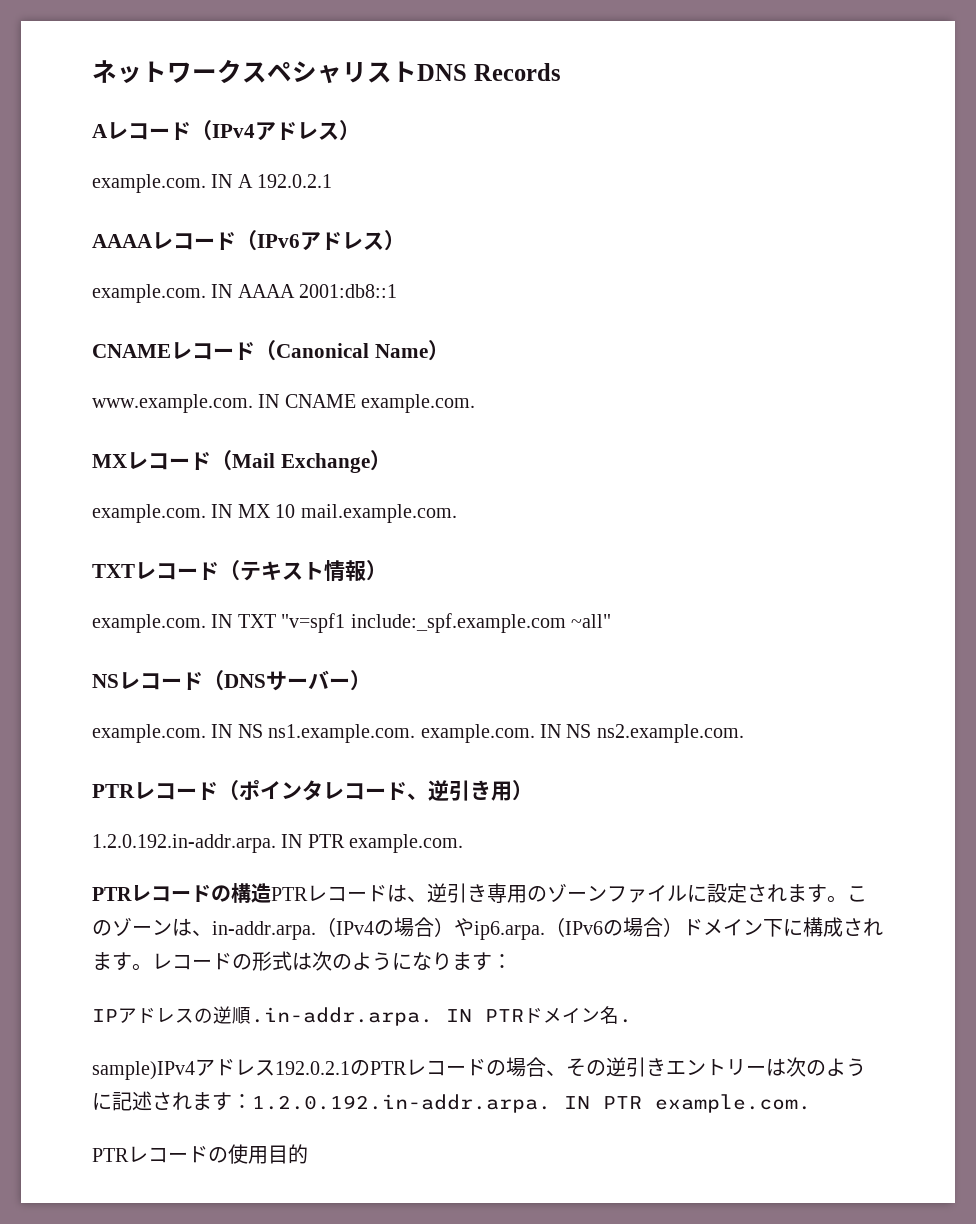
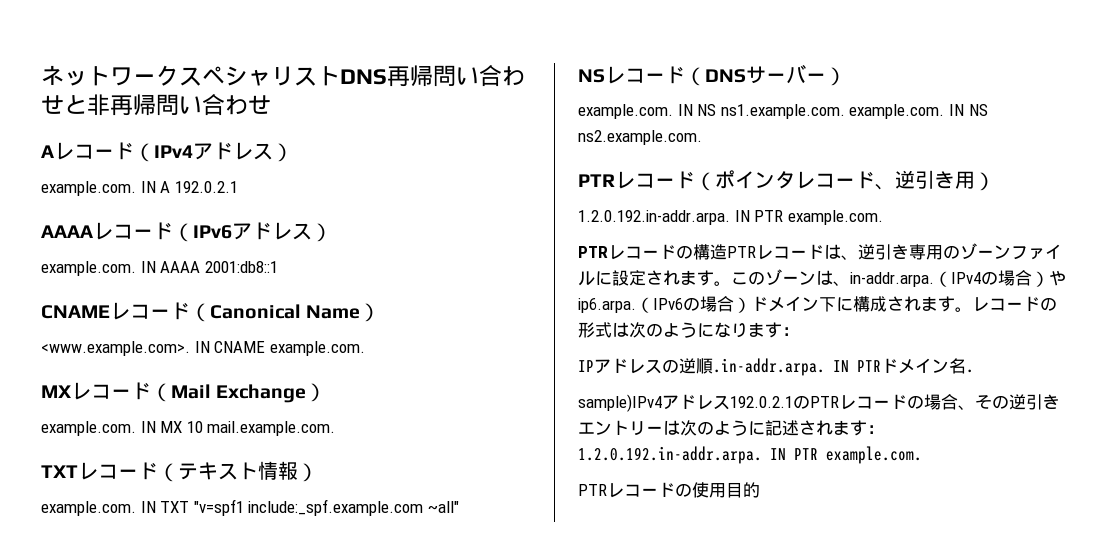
[473,63,561,81] Records -> [387,65,525,87] [41,94,271,116] 再帰問い合わせと非再帰問い合わせ
[92,394,253,413] www.example.com. -> [41,341,190,356] <www.example.com>.

